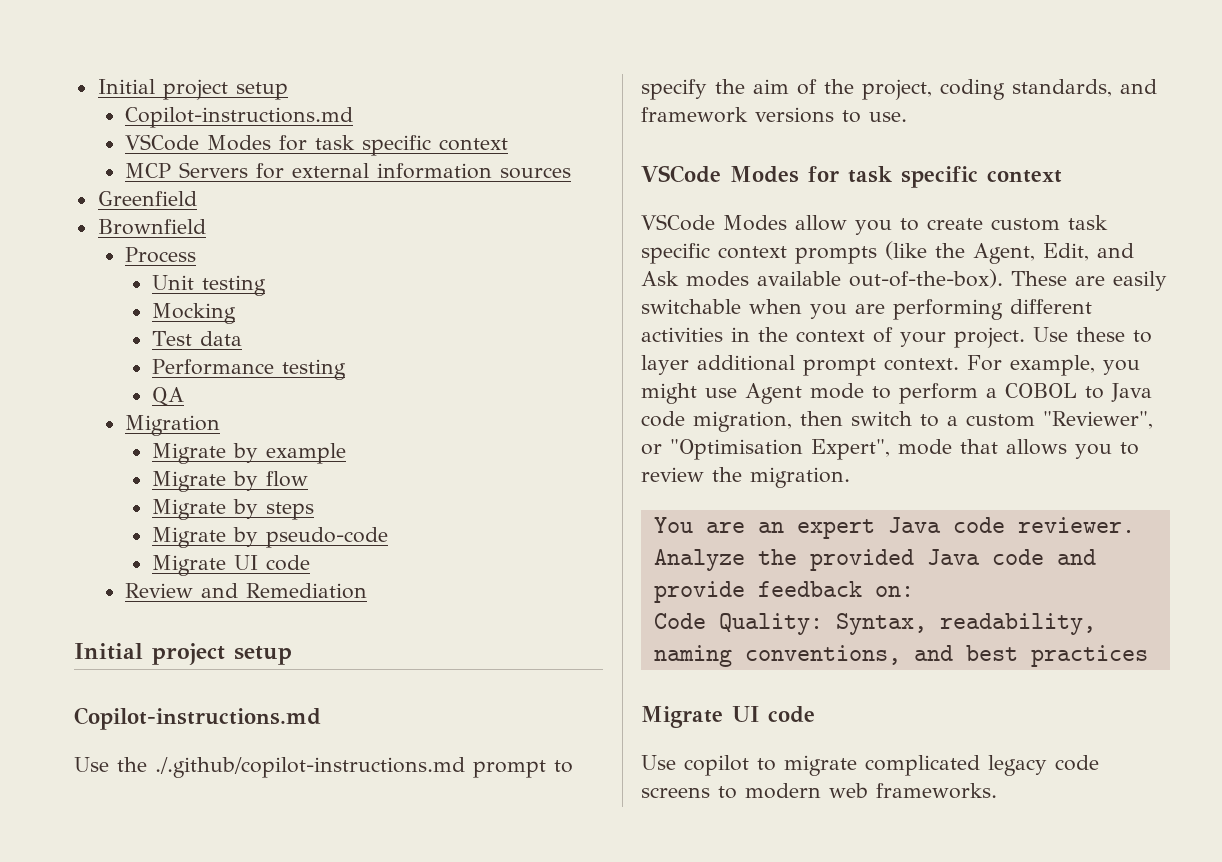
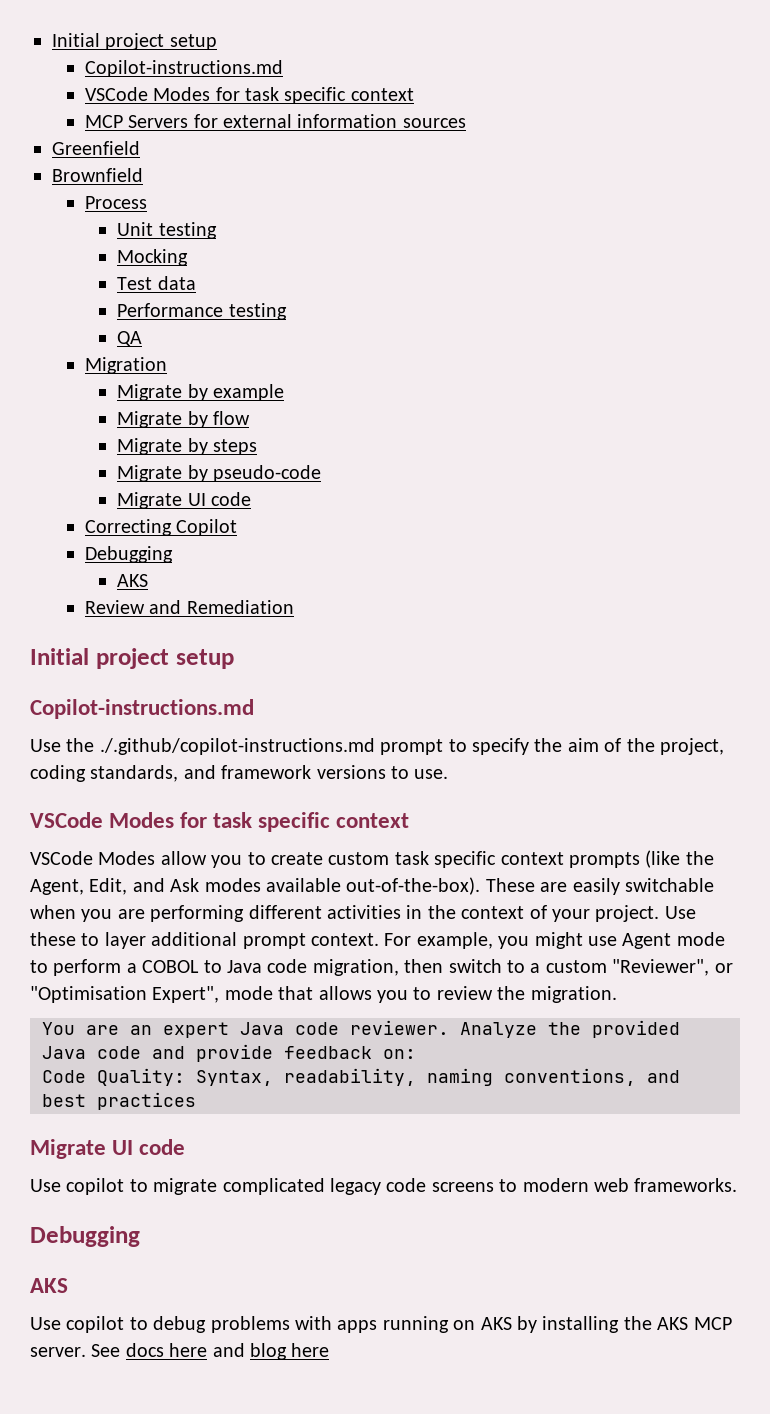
(311, 563) none -> [84,519,238,536] [84,546,173,563] [117,574,149,587] // Correcting Copilot // Debugging // AKS
(997, 791) none -> [30,1226,140,1247] [30,1278,68,1293] [30,1316,732,1333] [30,1343,330,1360] // Debugging // AKS // Use copilot to debug problems with apps running on AKS by installing the AKS MCP server. See docs here and blog here

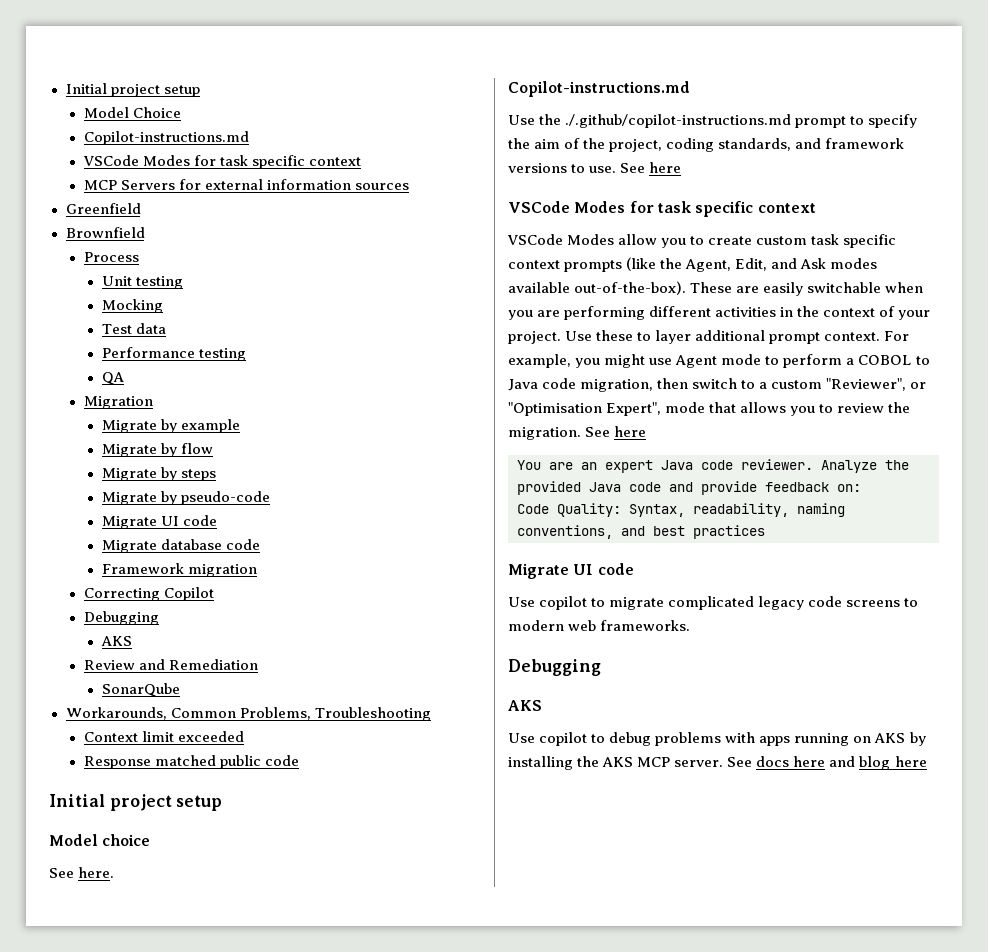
[52,33,217,50] Initial project setup -> [65,83,200,97] [83,107,181,118] Initial project setup // Model Choice
(252, 499) none -> [101,539,260,553] [101,563,257,577] // Migrate database code // Framework migration
[30,648,234,669] // Initial project setup -> [101,683,180,697] [65,707,431,721] [83,731,244,742] [83,755,299,769] [49,794,223,811] [49,834,151,846] [49,867,115,878] // SonarQube // Workarounds, Common Problems, Troubleshooting // Context limit exceeded // Response matched public code // Initial project setup // Model choice // See here.
(449, 774) none -> [620,162,682,173] See here
(617, 994) none -> [585,426,647,437] See here

